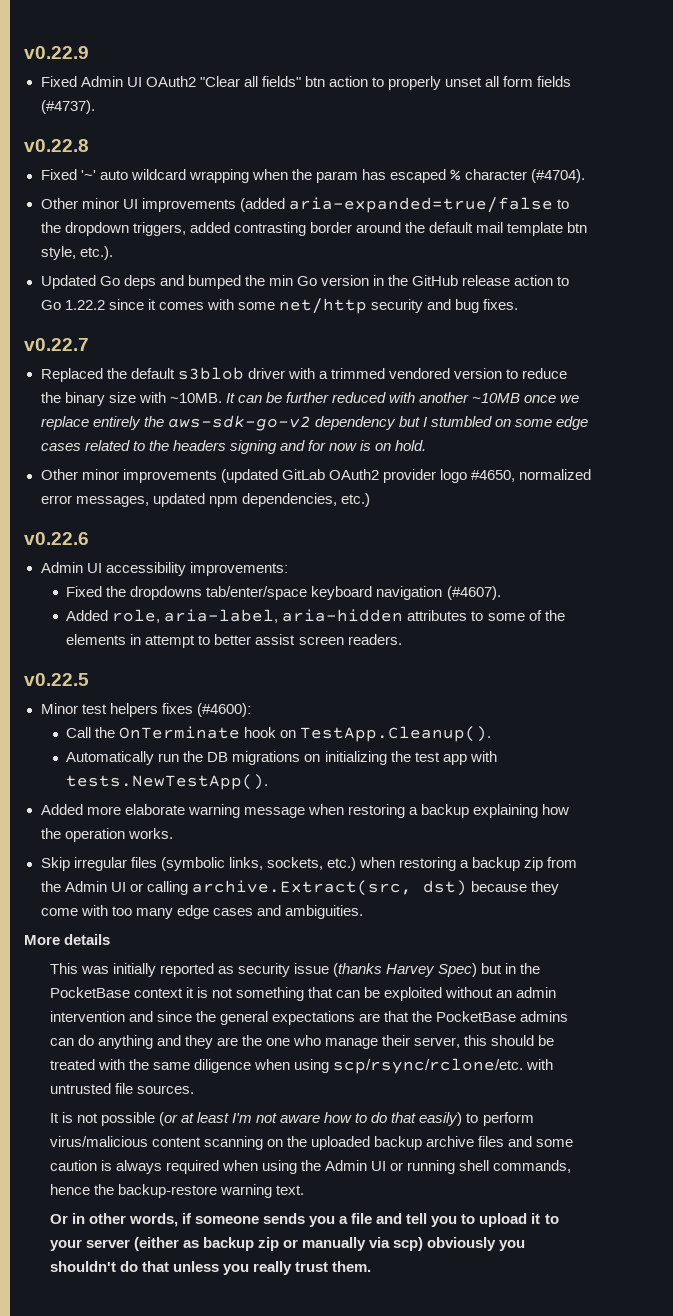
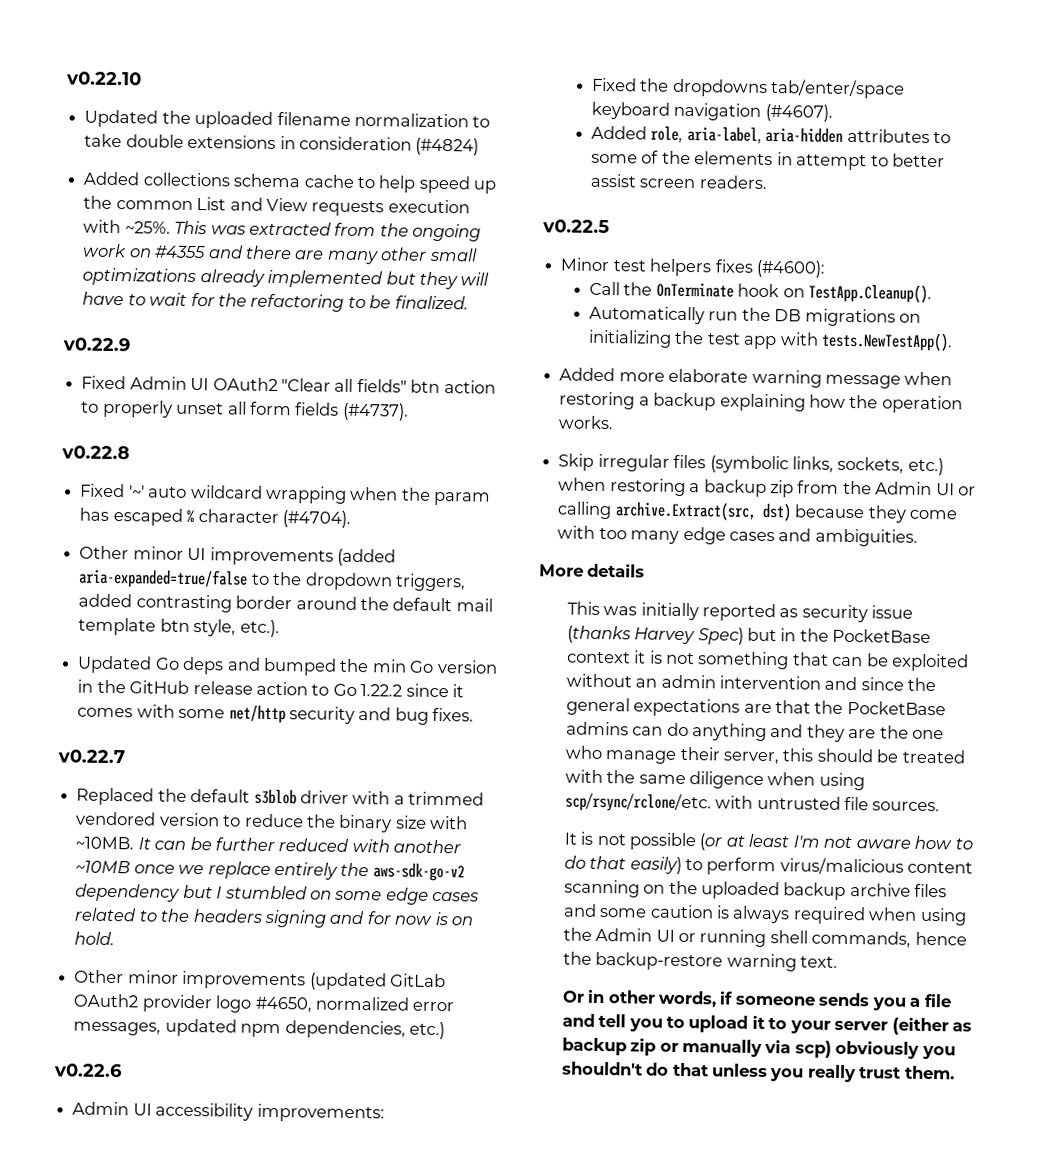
(24, 52) none -> [66,71,142,86] [84,109,491,129] [84,133,480,156] [83,171,497,194] [83,195,470,217] [83,219,482,242] [82,243,478,265] [82,267,490,290] [82,291,469,312] v0.22.10 // Updated the uploaded filename normalization to take double extensions in consideration (#4824) // Added collections schema cache to help speed up the common List and View requests execution with ~25%. This was extracted from the ongoing work on #4355 and there are many other small optimizations already implemented but they will have to wait for the refactoring to be finalized. //

